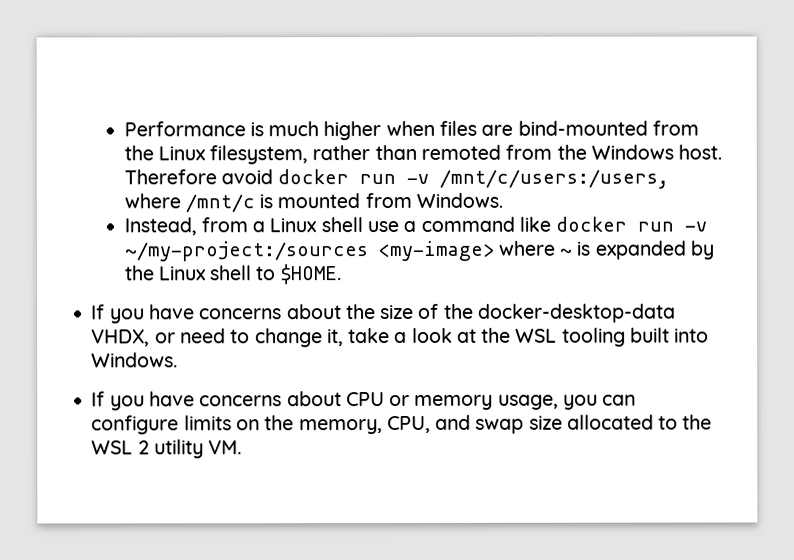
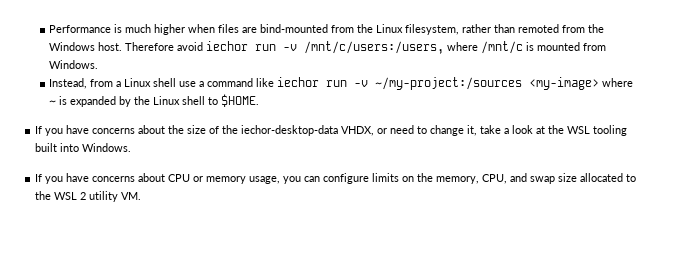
[277,169,350,185] docker -> [206,41,249,51] iechor
[555,216,628,232] docker -> [277,77,320,87] iechor
[477,303,676,323] docker-desktop-data -> [241,125,339,136] iechor-desktop-data

